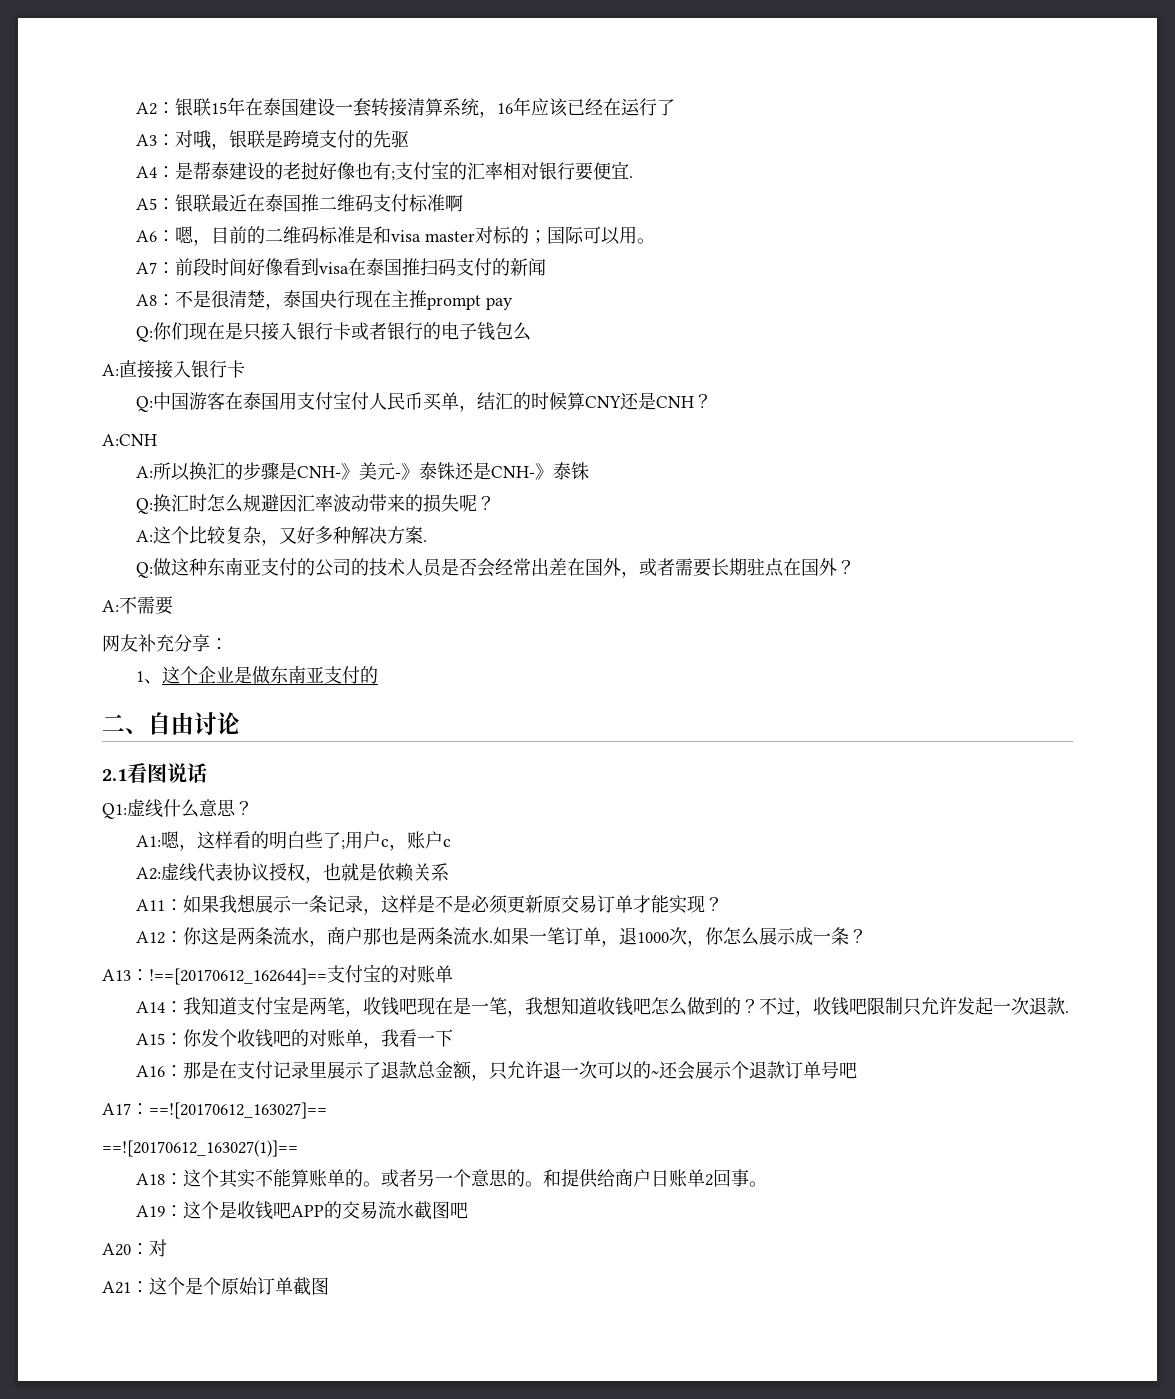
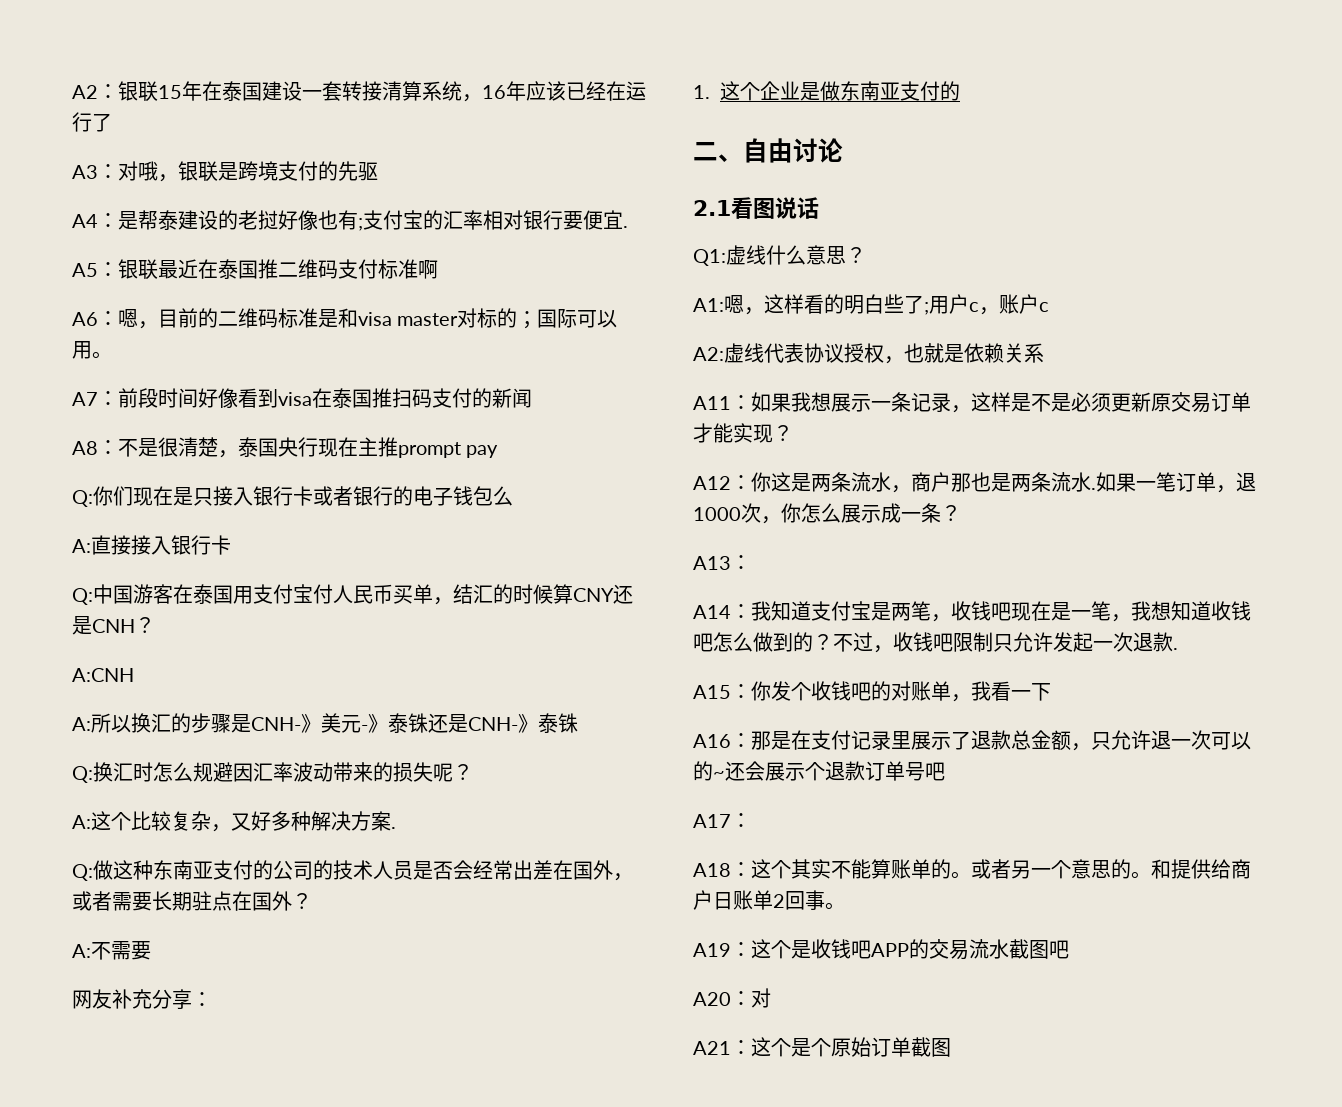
[135,671,162,684] 1、 -> [693,85,710,99] 1.
[149,964,453,985] !==[20170612_162644]==支付宝的对账单 -> (751, 562) none
[149,1102,327,1119] [102,1140,298,1157] ==![20170612_163027]== // ==![20170612_163027(1)]== -> (751, 820) none

